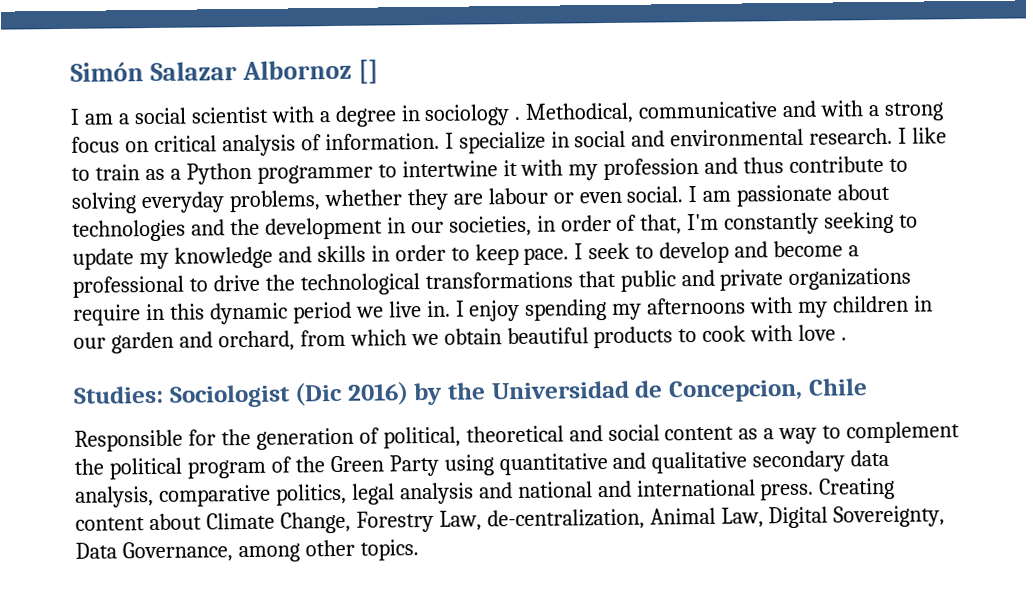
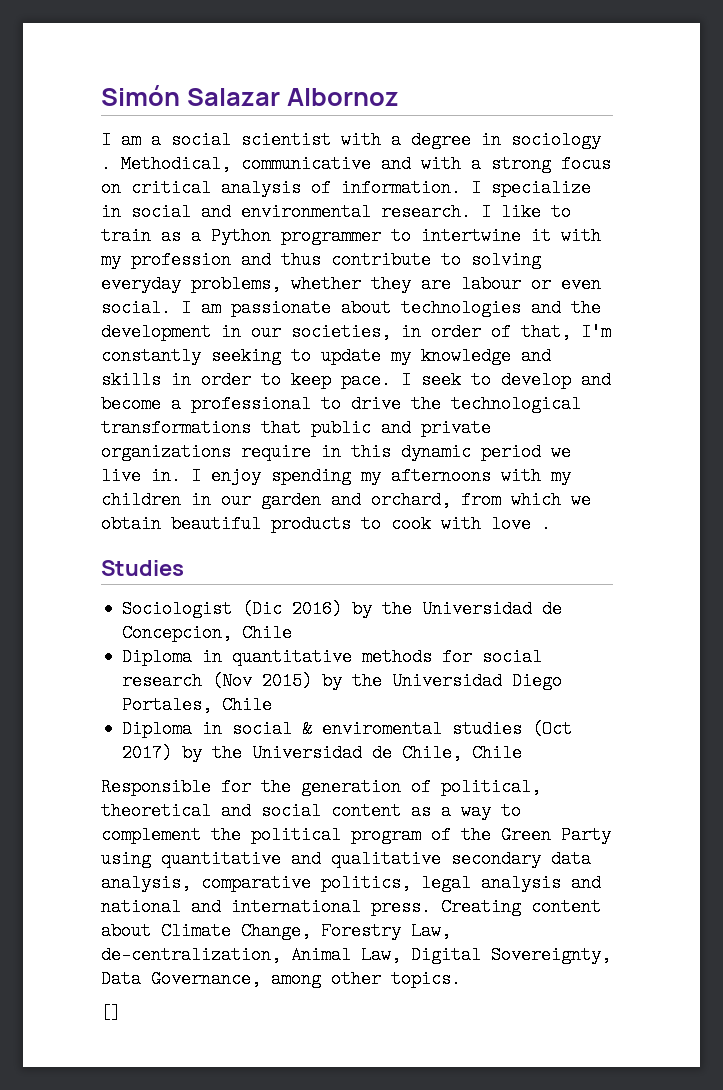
[357,59,379,84] [] -> (399, 97) none
[73,385,164,404] Studies: -> [101,560,184,576] Studies //
(868, 387) none -> [122,648,543,666] [122,672,563,690] [122,696,273,714] [122,720,573,738] [122,744,523,762] // Diploma in quantitative methods for social research (Nov 2015) by the Universidad Diego Portales, Chile // Diploma in social & enviromental studies (Oct 2017) by the Universidad de Chile, Chile
(419, 550) none -> [101,1004,121,1022] // []

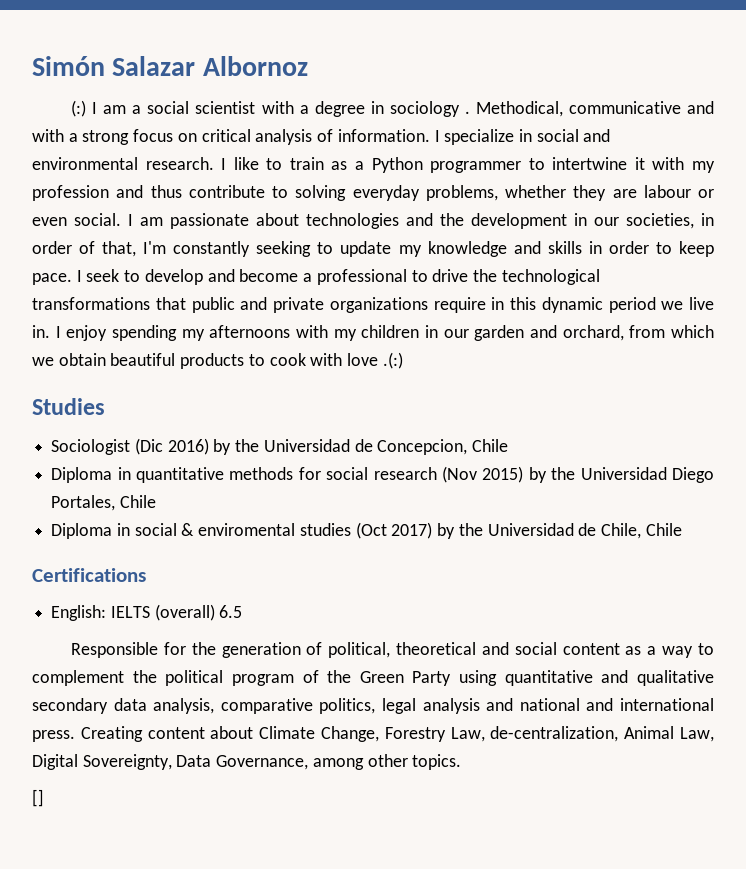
(399, 97) none -> [71,100,87,117] (:)
[541,515,551,533] . -> [382,352,403,369] .(:)
(523, 753) none -> [32,568,146,582] [51,604,243,621] // Certifications // English: IELTS (overall) 6.5

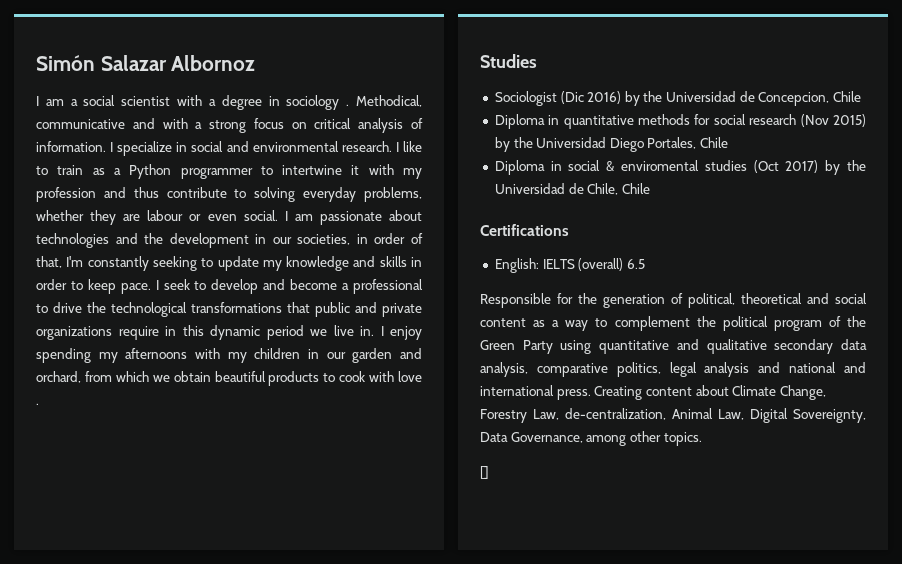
[71,100,87,117] (:) -> (256, 63) none
[382,352,403,369] .(:) -> [36,403,39,405] .

